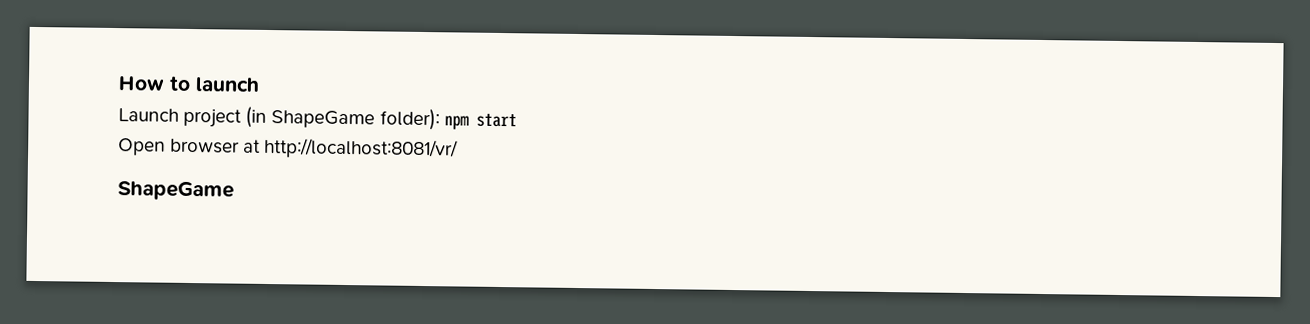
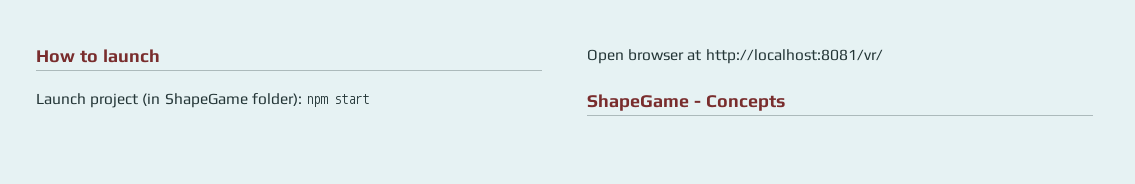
(234, 191) none -> [693,95,785,111] - Concepts

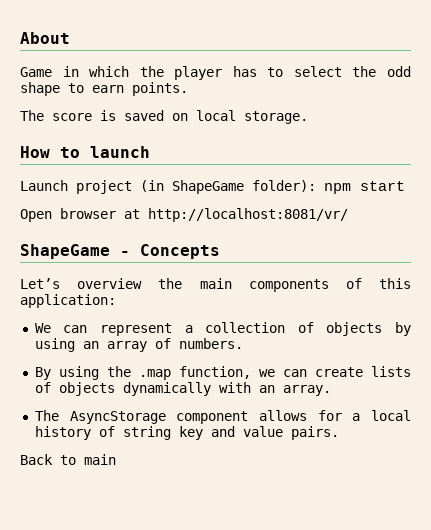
(36, 56) none -> [20,32,70,44] [20,66,411,80] [20,82,188,96] [20,110,308,124] About // Game in which the player has to select the odd shape to earn points. // The score is saved on local storage. //
(785, 103) none -> [20,278,411,292] [20,294,116,308] [34,322,411,336] [34,338,243,352] [34,366,412,380] [34,382,331,396] [34,410,411,424] [34,426,339,440] [20,454,116,465] // Let’s overview the main components of this application: // We can represent a collection of objects by using an array of numbers. // By using the .map function, we can create lists of objects dynamically with an array. // The AsyncStorage component allows for a local history of string key and value pairs. // Back to main

